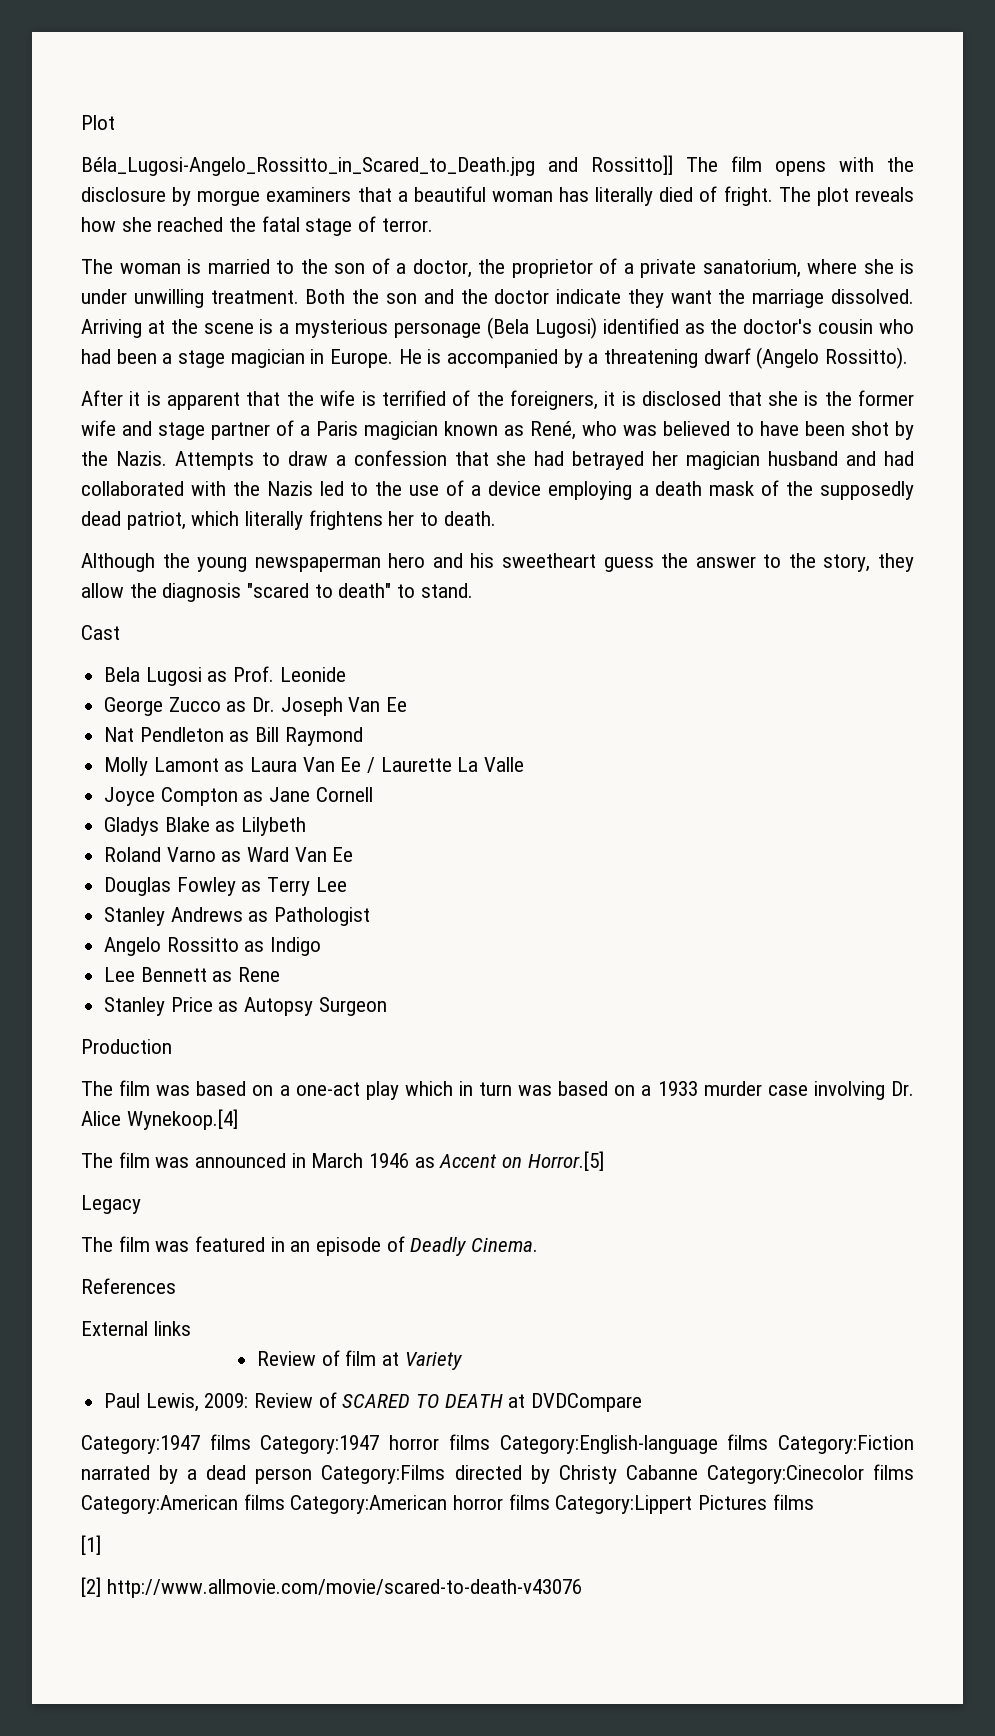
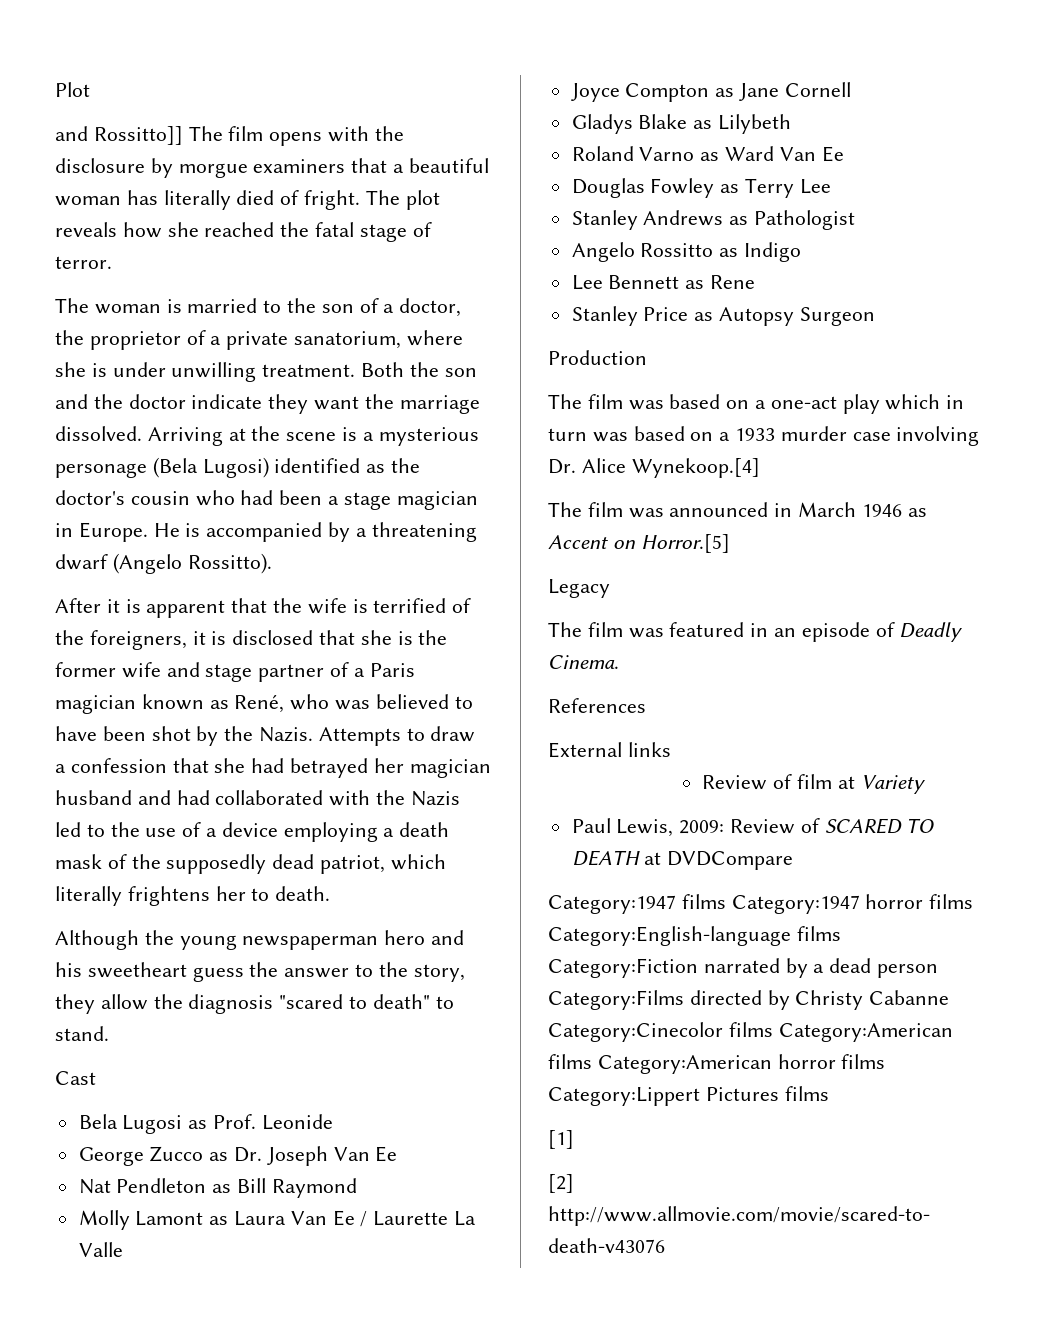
[81,157,535,176] Béla_Lugosi-Angelo_Rossitto_in_Scared_to_Death.jpg -> (90, 89) none

